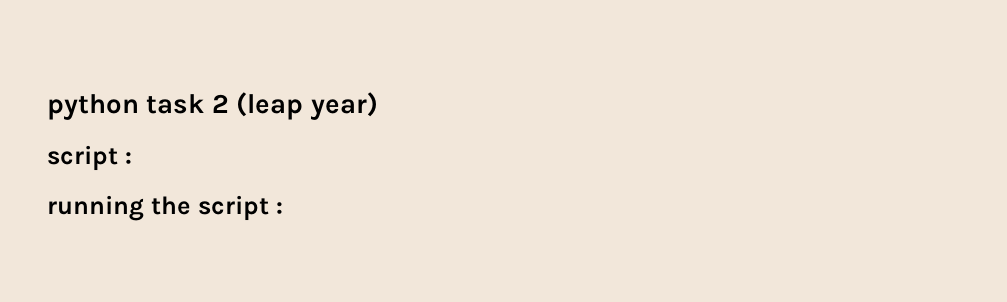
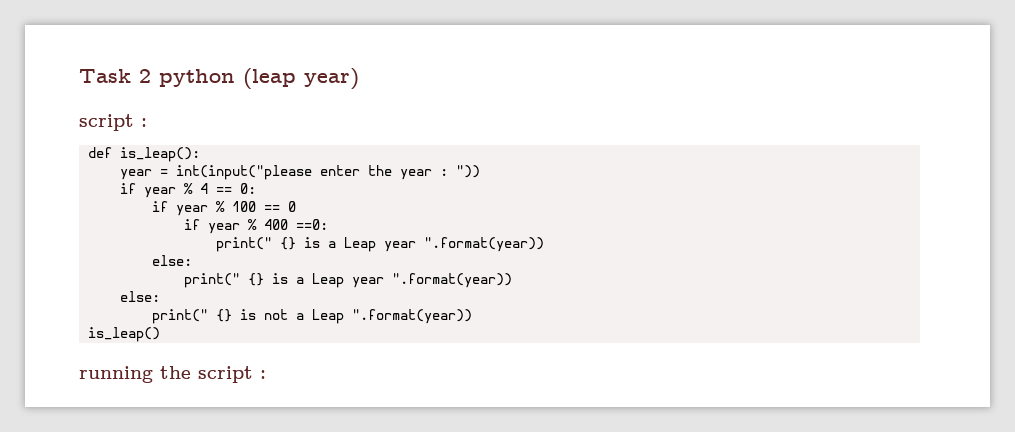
[47,94,229,120] python task 2 -> [79,69,235,87] Task 2 python
(132, 158) none -> [88,147,200,162] [120,165,480,180] [120,183,256,198] [152,201,296,216] [184,219,328,234] [216,237,544,252] [152,255,192,266] [184,273,512,288] [120,291,160,302] [152,309,472,324] [88,327,160,342] // def is_leap(): // year = int(input("please enter the year : ")) // if year % 4 == 0: // if year % 100 == 0 // if year % 400 ==0: // print(" {} is a Leap year ".format(year)) // else: // print(" {} is a Leap year ".format(year)) // else: // print(" {} is not a Leap ".format(year)) // is_leap()

